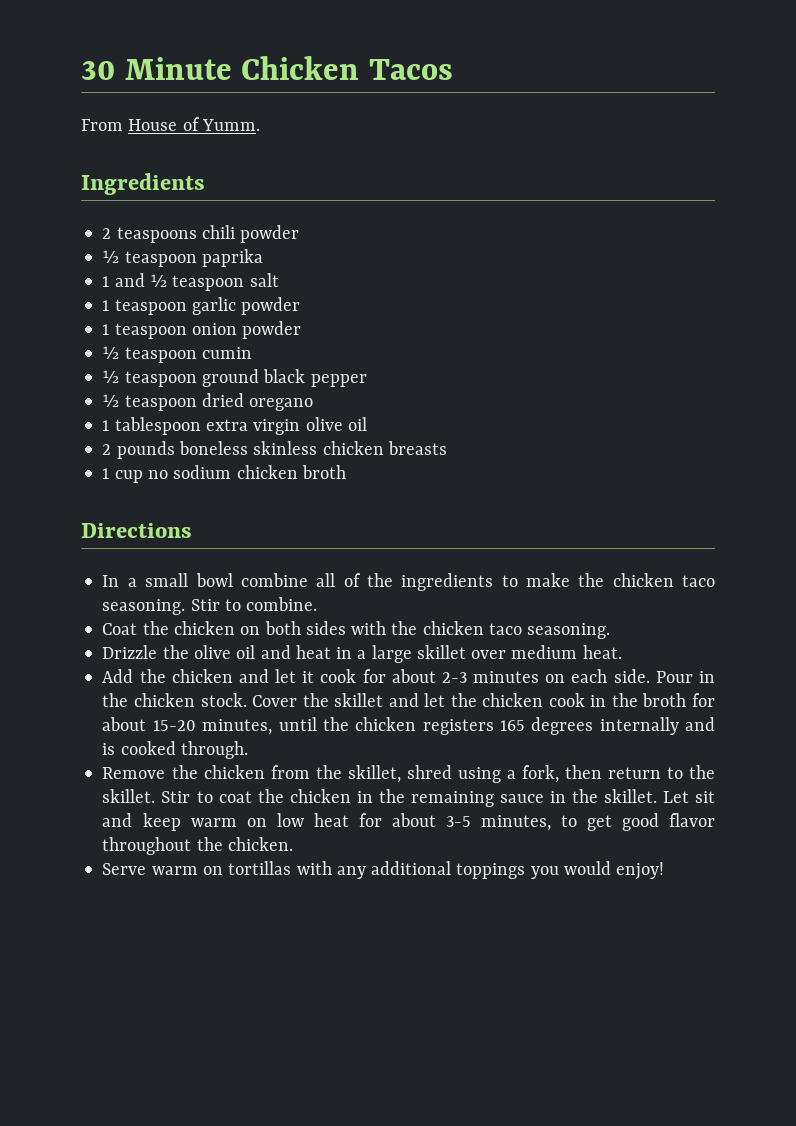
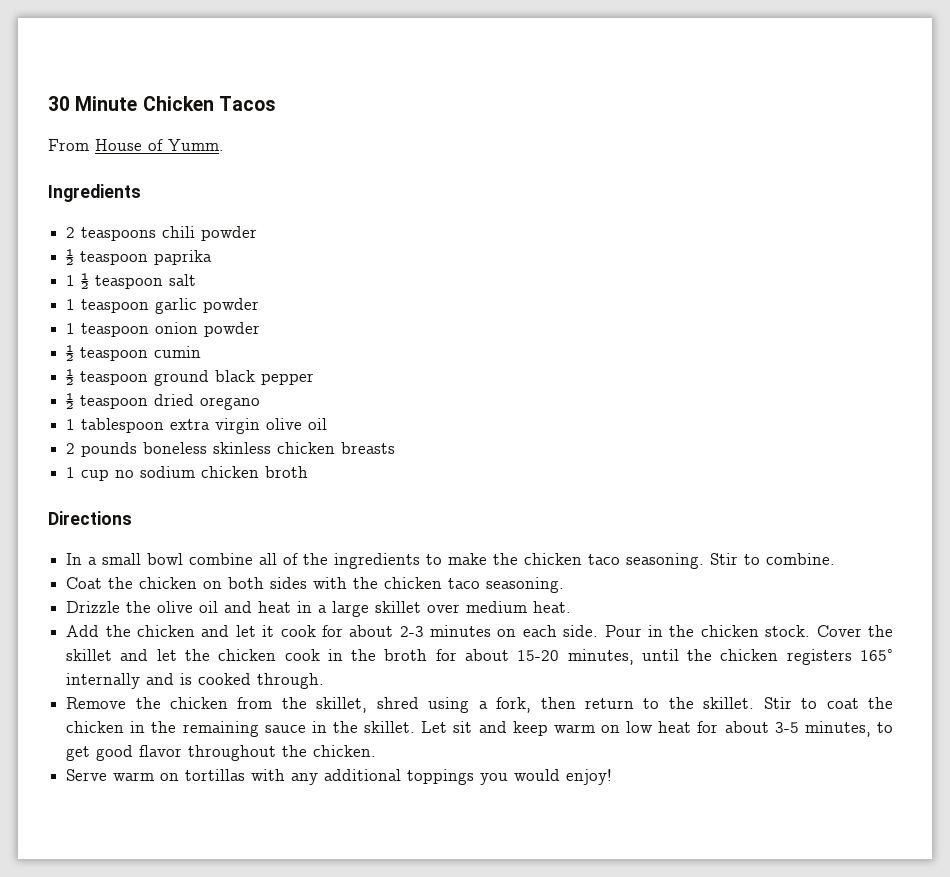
[114,273,145,287] and -> (76, 280) none
[499,717,594,735] 165 degrees -> [860,649,893,661] 165°

